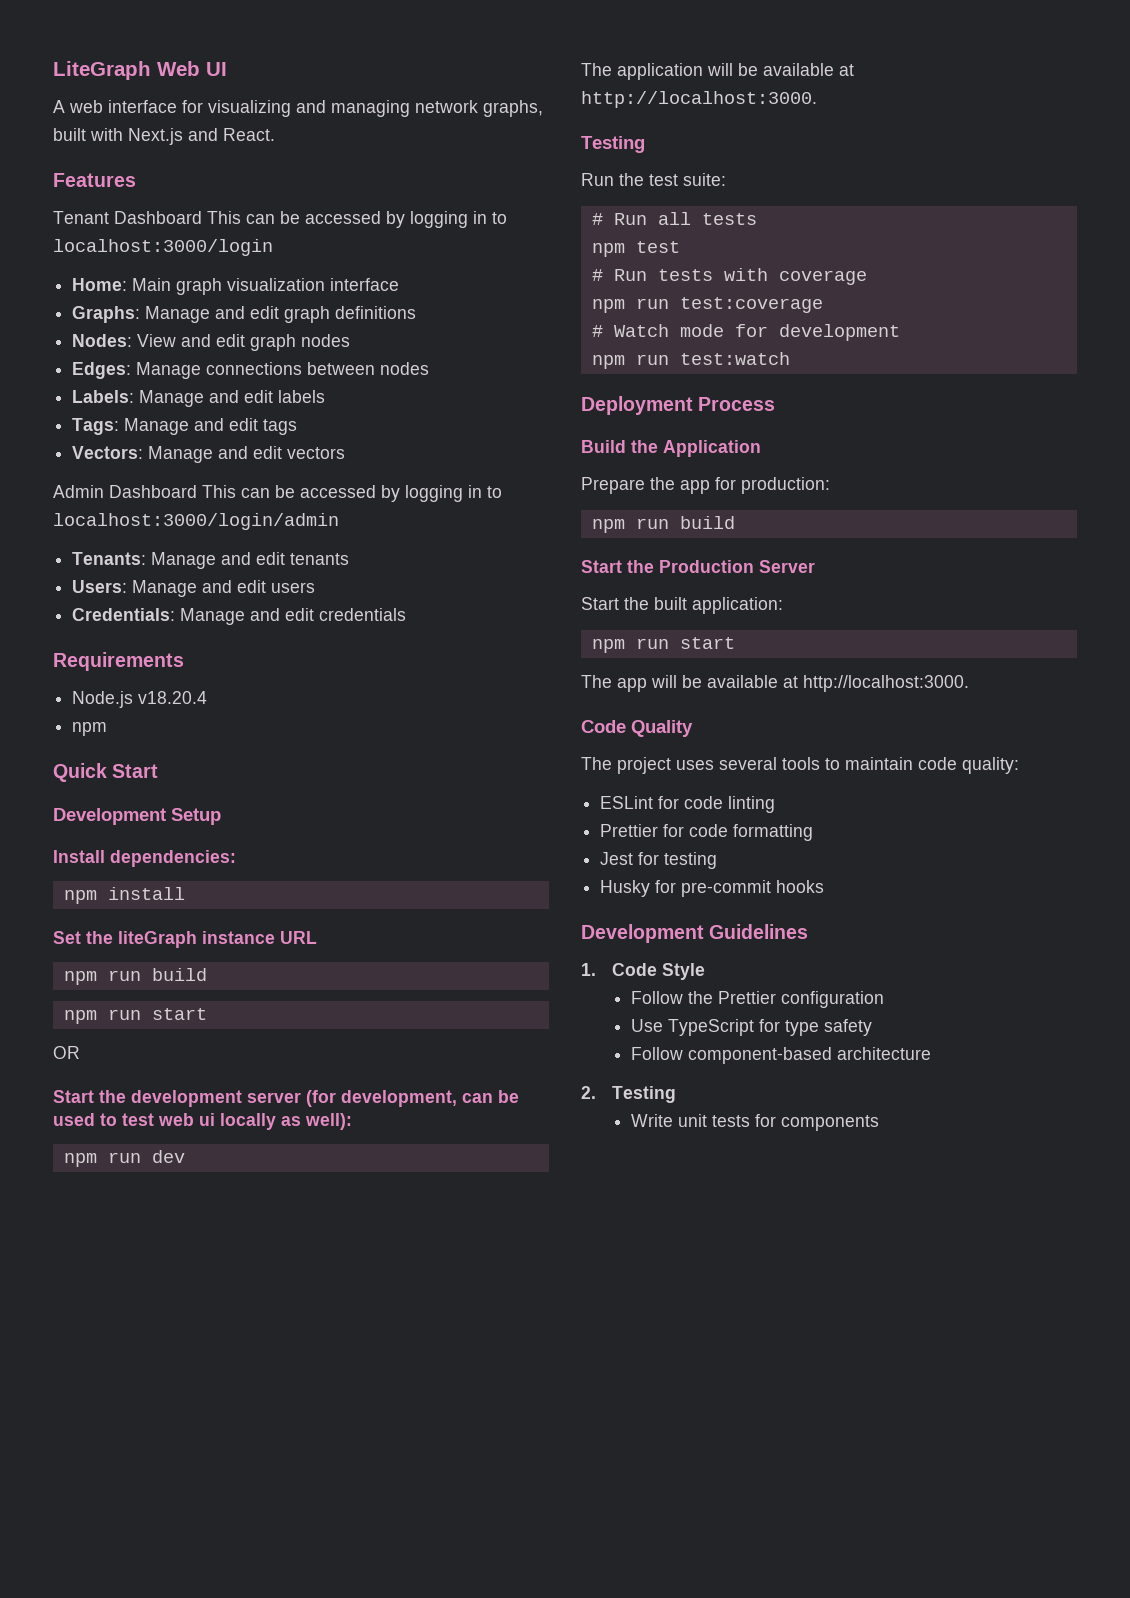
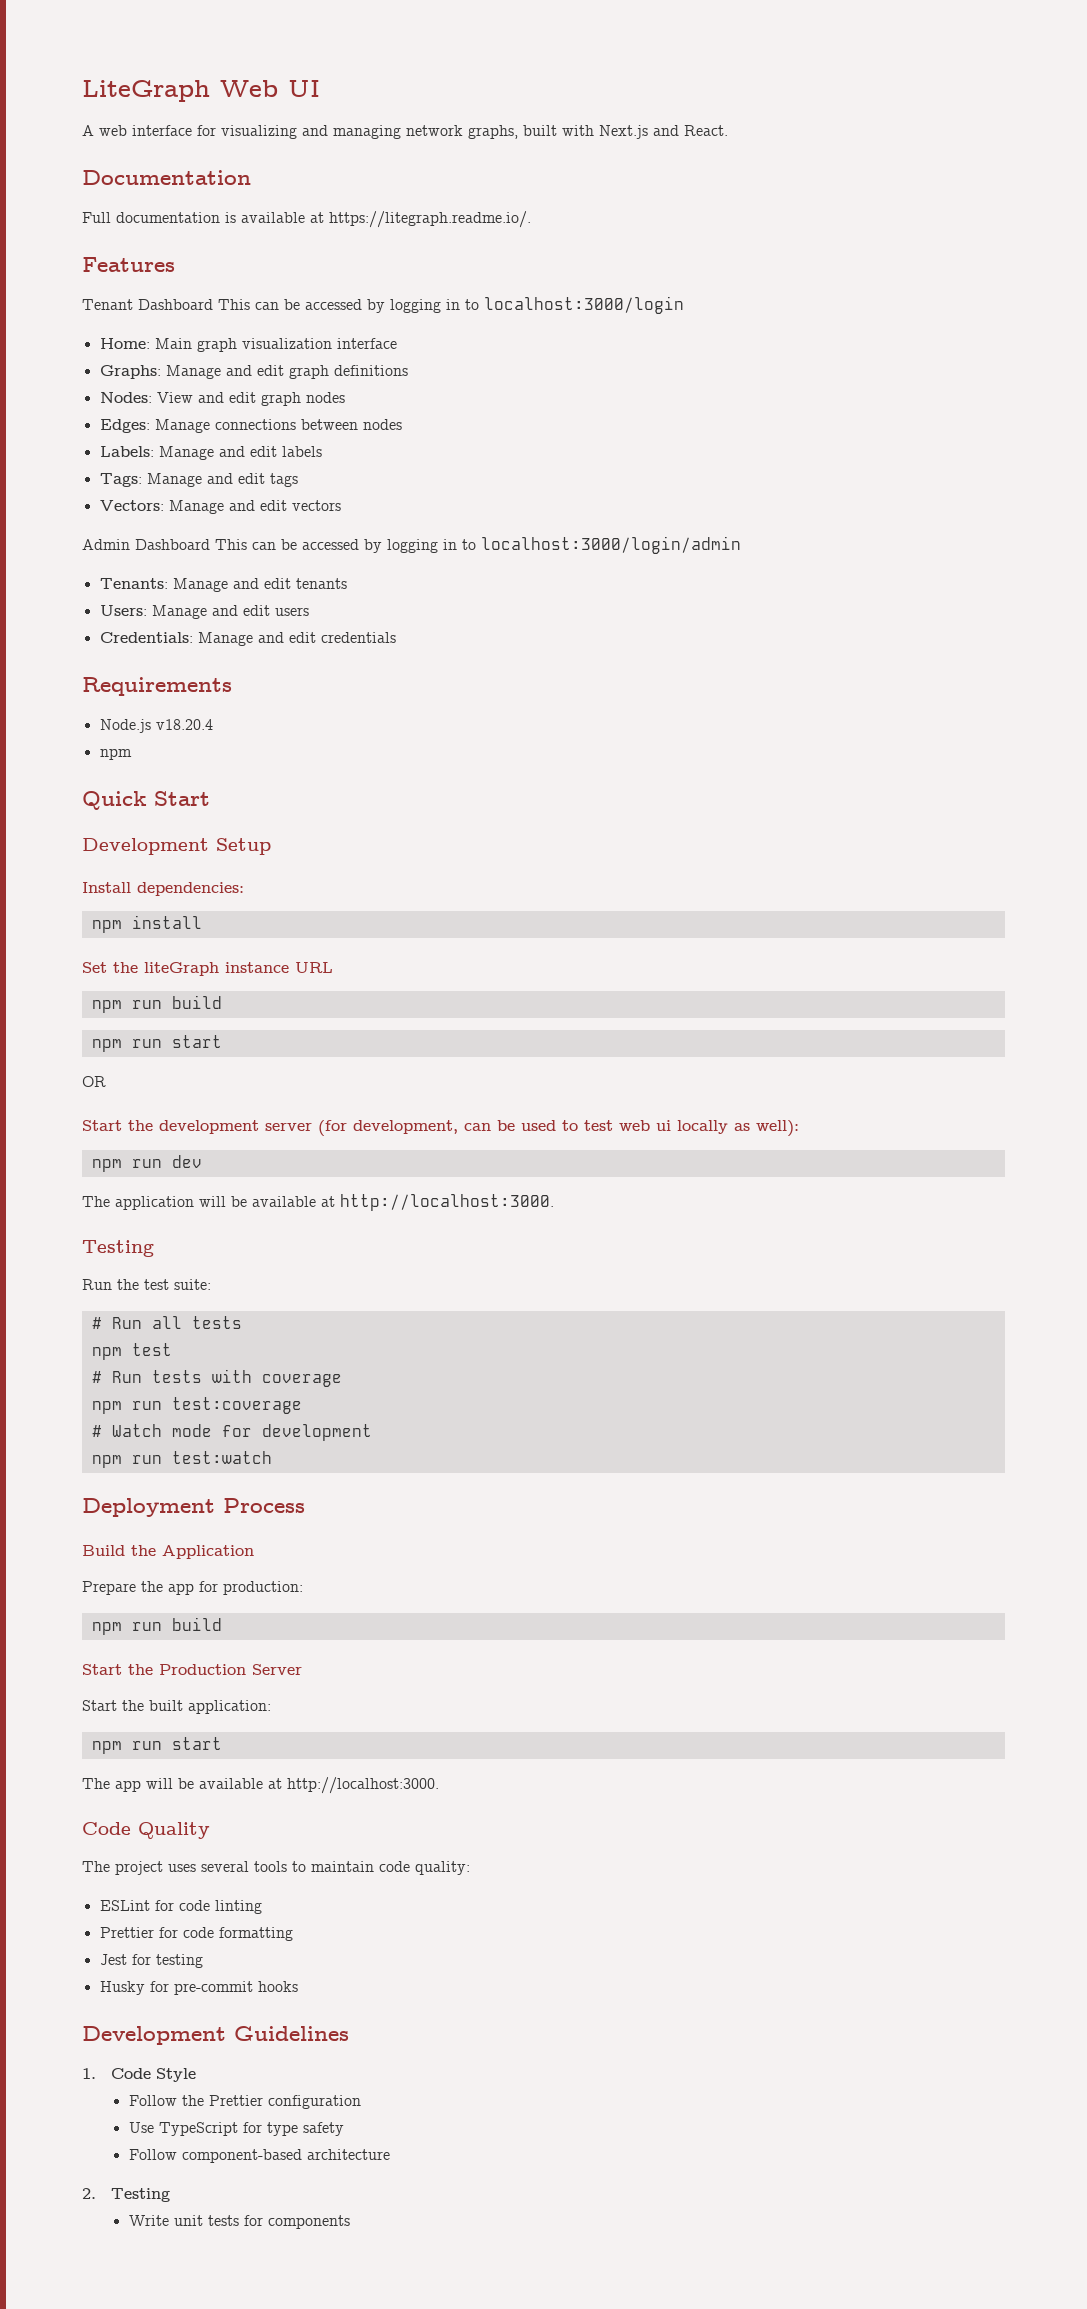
(275, 134) none -> [82,170,251,185] [82,211,531,228] // Documentation // Full documentation is available at https://litegraph.readme.io/.

